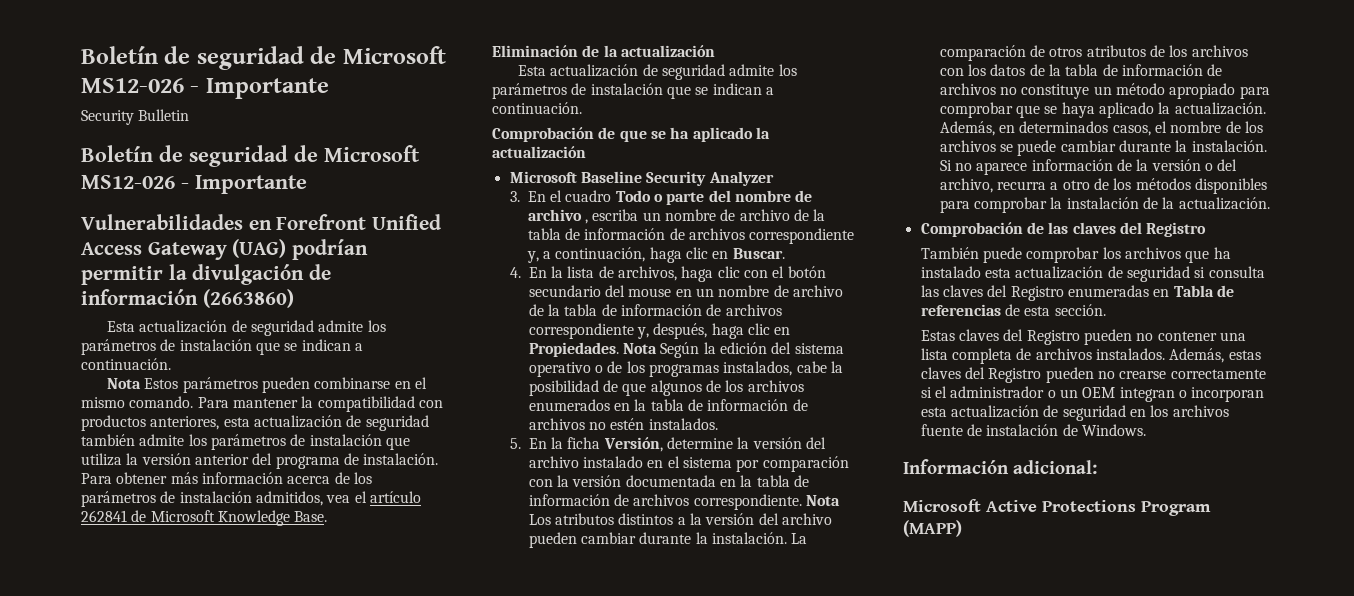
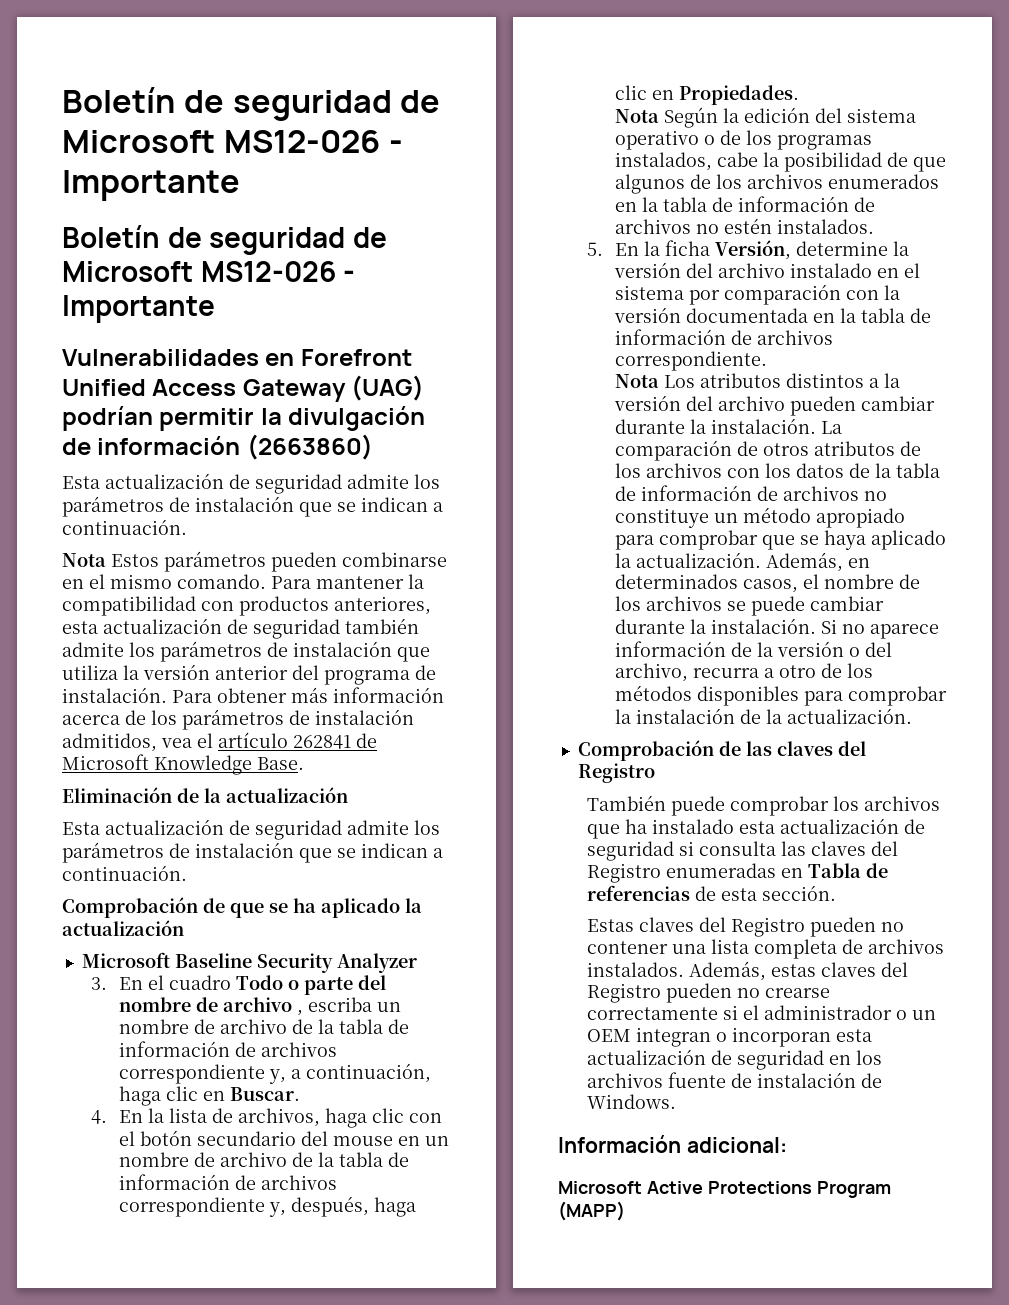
[81,46,446,70] [81,78,329,99] [81,109,190,125] Boletín de seguridad de Microsoft MS12-026 - Importante // Security Bulletin -> [62,87,441,121] [62,130,403,153] [62,170,240,201] Boletín de seguridad de Microsoft MS12-026 - Importante
(619, 349) none -> (800, 95) //
(802, 502) none -> (768, 361) //

